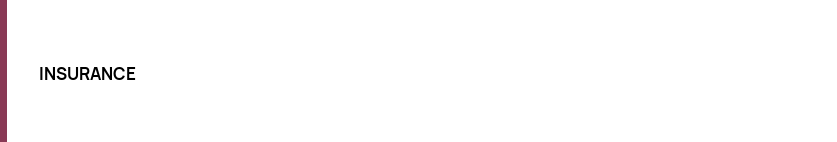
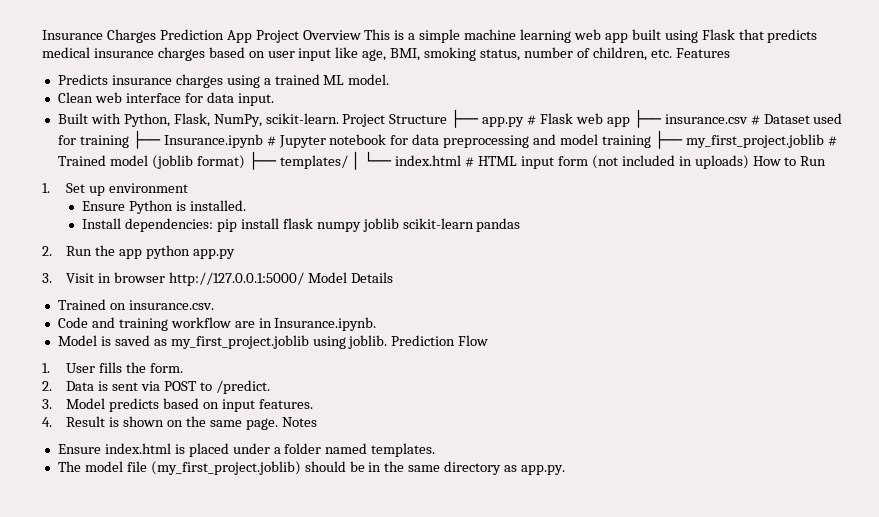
[39,67,136,80] INSURANCE -> [42,29,818,43] [42,47,730,61] [57,74,390,88] [57,92,274,106] [57,109,843,128] [57,130,837,149] [57,151,827,170] [42,183,189,196] [82,200,246,214] [82,218,521,232] [42,245,235,259] [42,272,393,286] [57,299,214,310] [57,317,377,331] [57,335,489,349] [42,362,183,373] [42,380,270,394] [42,398,313,412] [42,416,317,430] [57,443,436,457] [57,461,566,475] Insurance Charges Prediction App Project Overview This is a simple machine learning web app built using Flask that predicts medical insurance charges based on user input like age, BMI, smoking status, number of children, etc. Features // Predicts insurance charges using a trained ML model. // Clean web interface for data input. // Built with Python, Flask, NumPy, scikit-learn. Project Structure ├── app.py # Flask web app ├── insurance.csv # Dataset used for training ├── Insurance.ipynb # Jupyter notebook for data preprocessing and model training ├── my_first_project.joblib # Trained model (joblib format) ├── templates/ │ └── index.html # HTML input form (not included in uploads) How to Run // 1. Set up environment // Ensure Python is installed. // Install dependencies: pip install flask numpy joblib scikit-learn pandas // 2. Run the app python app.py // 3. Visit in browser http://127.0.0.1:5000/ Model Details // Trained on insurance.csv. // Code and training workflow are in Insurance.ipynb. // Model is saved as my_first_project.joblib using joblib. Prediction Flow // 1. User fills the form. // 2. Data is sent via POST to /predict. // 3. Model predicts based on input features. // 4. Result is shown on the same page. Notes // Ensure index.html is placed under a folder named templates. // The model file (my_first_project.joblib) should be in the same directory as app.py.

